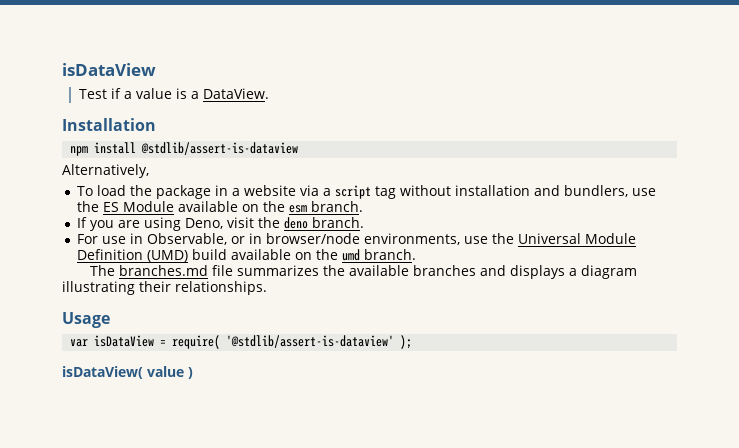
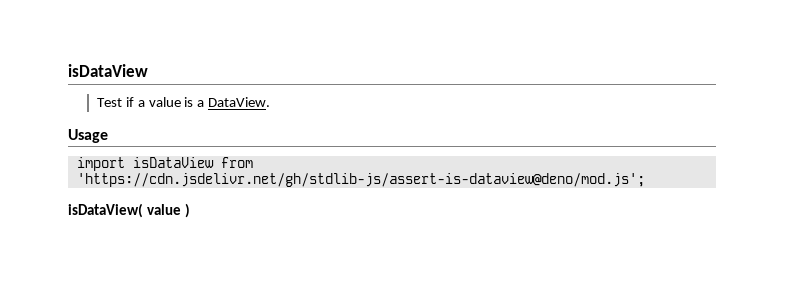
[62,118,156,131] [70,142,299,156] [62,164,149,178] [76,185,656,199] [76,201,363,213] [76,217,364,231] [76,233,636,245] [76,249,416,262] [90,265,638,279] [62,281,267,295] [62,312,110,328] [70,335,413,349] Installation // npm install @stdlib/assert-is-dataview // Alternatively, // To load the package in a website via a script tag without installation and bundlers, use the ES Module available on the esm branch. // If you are using Deno, visit the deno branch. // For use in Observable, or in browser/node environments, use the Universal Module Definition (UMD) build available on the umd branch. // The branches.md file summarizes the available branches and displays a diagram illustrating their relationships. // Usage // var isDataView = require( '@stdlib/assert-is-dataview' ); -> [68,129,108,143] [76,157,253,171] [76,173,645,187] Usage // import isDataView from 'https://cdn.jsdelivr.net/gh/stdlib-js/assert-is-dataview@deno/mod.js';

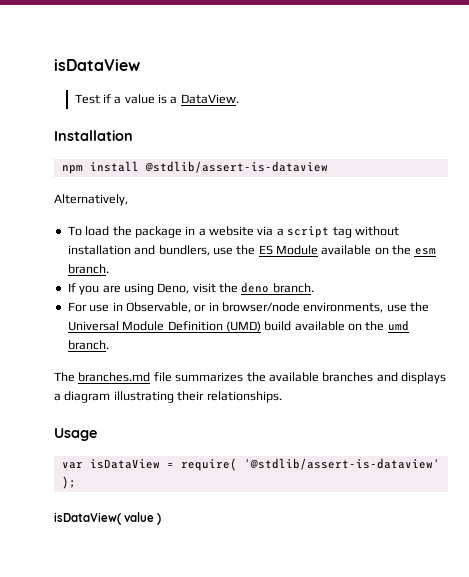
[68,129,108,143] [76,157,253,171] [76,173,645,187] Usage // import isDataView from 'https://cdn.jsdelivr.net/gh/stdlib-js/assert-is-dataview@deno/mod.js'; -> [54,130,133,141] [61,161,328,174] [54,194,128,206] [67,226,399,238] [67,245,436,256] [67,264,109,274] [67,282,314,295] [67,302,430,313] [67,320,409,332] [67,340,109,350] [54,372,446,384] [54,391,282,403] [54,428,97,441] [61,458,440,471] [61,476,76,489] Installation // npm install @stdlib/assert-is-dataview // Alternatively, // To load the package in a website via a script tag without installation and bundlers, use the ES Module available on the esm branch. // If you are using Deno, visit the deno branch. // For use in Observable, or in browser/node environments, use the Universal Module Definition (UMD) build available on the umd branch. // The branches.md file summarizes the available branches and displays a diagram illustrating their relationships. // Usage // var isDataView = require( '@stdlib/assert-is-dataview' );

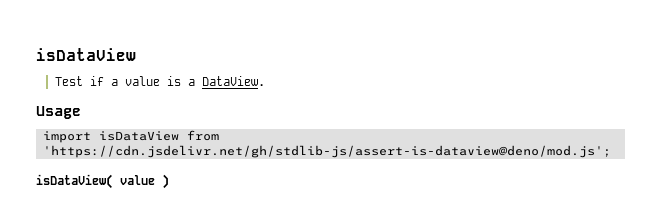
[54,130,133,141] [61,161,328,174] [54,194,128,206] [67,226,399,238] [67,245,436,256] [67,264,109,274] [67,282,314,295] [67,302,430,313] [67,320,409,332] [67,340,109,350] [54,372,446,384] [54,391,282,403] [54,428,97,441] [61,458,440,471] [61,476,76,489] Installation // npm install @stdlib/assert-is-dataview // Alternatively, // To load the package in a website via a script tag without installation and bundlers, use the ES Module available on the esm branch. // If you are using Deno, visit the deno branch. // For use in Observable, or in browser/node environments, use the Universal Module Definition (UMD) build available on the umd branch. // The branches.md file summarizes the available branches and displays a diagram illustrating their relationships. // Usage // var isDataView = require( '@stdlib/assert-is-dataview' ); -> [36,106,81,119] [42,130,219,143] [42,145,611,158] Usage // import isDataView from 'https://cdn.jsdelivr.net/gh/stdlib-js/assert-is-dataview@deno/mod.js';

